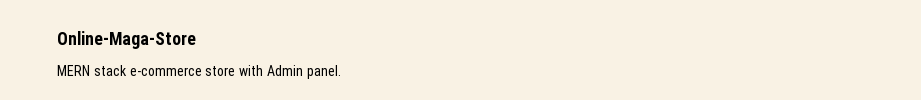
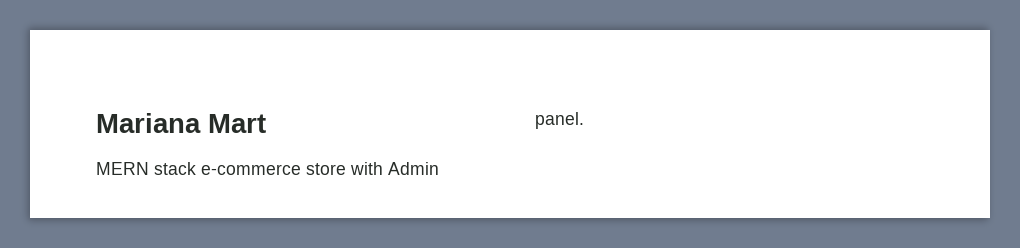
[57,31,196,49] Online-Maga-Store -> [96,113,266,133] Mariana Mart

